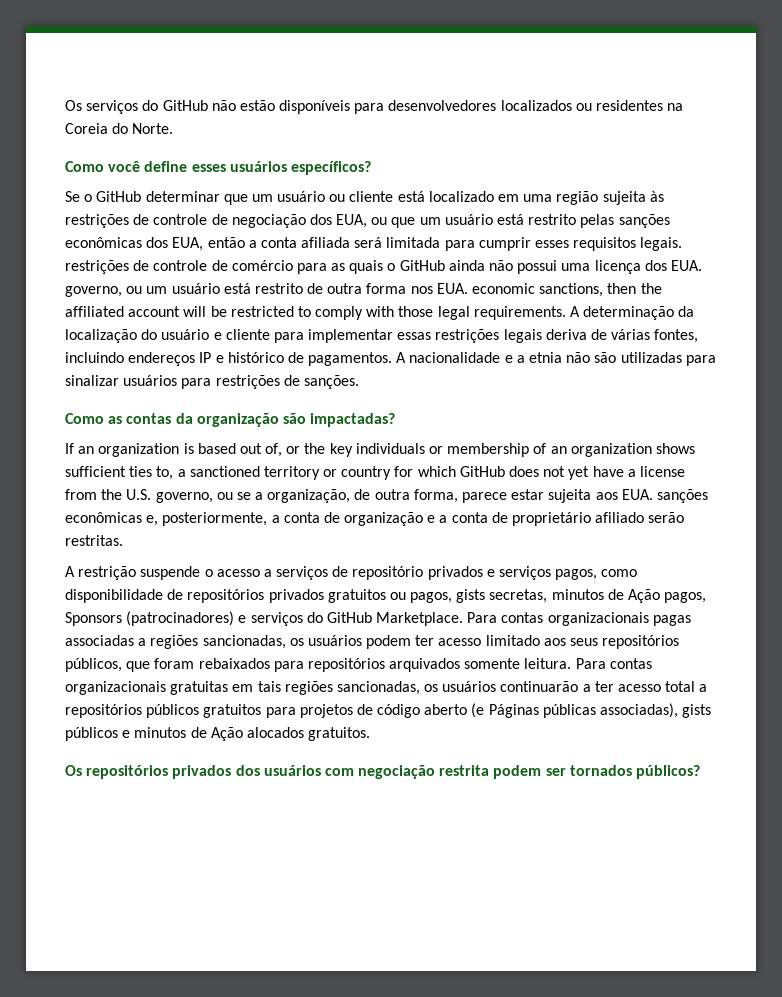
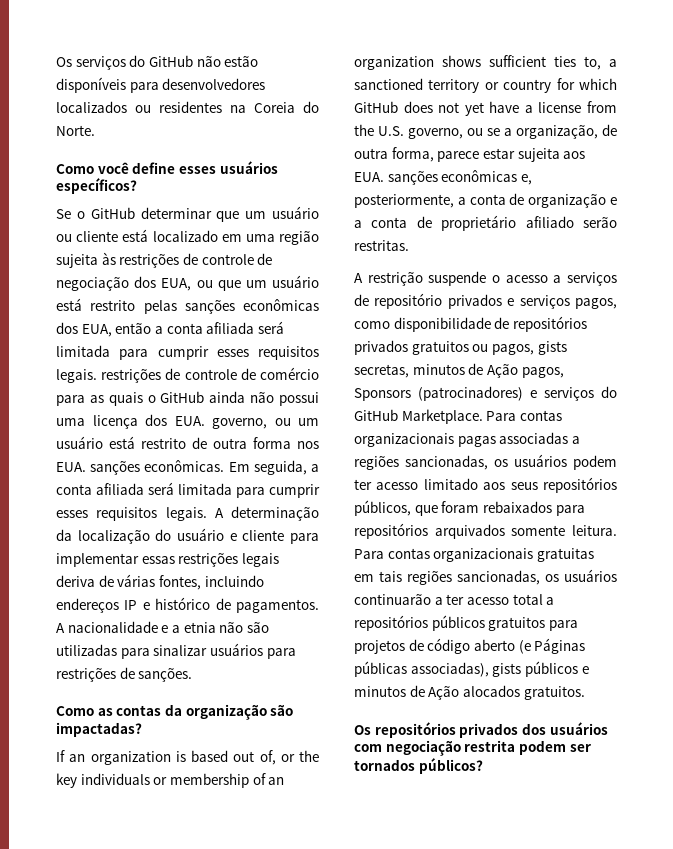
[472,283,662,297] [65,306,566,320] economic sanctions, then the affiliated account will be restricted to comply with those legal requirements. -> [90,460,319,475] [56,482,320,498] [56,507,207,521] sanções econômicas. Em seguida, a conta afiliada será limitada para cumprir esses requisitos legais.

